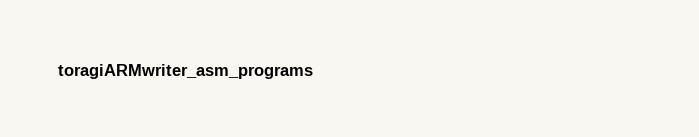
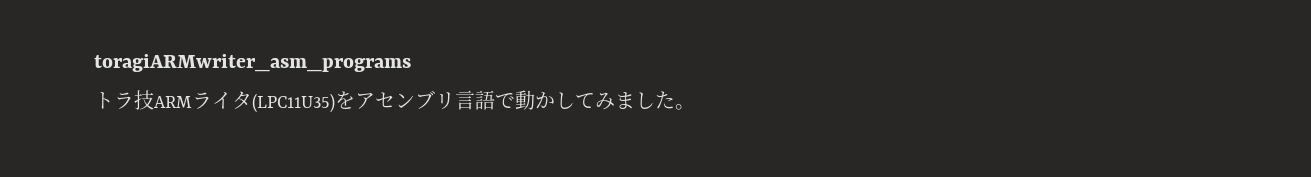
(313, 71) none -> [94,90,695,113] // トラ技ARMライタ(LPC11U35)をアセンブリ言語で動かしてみました。

